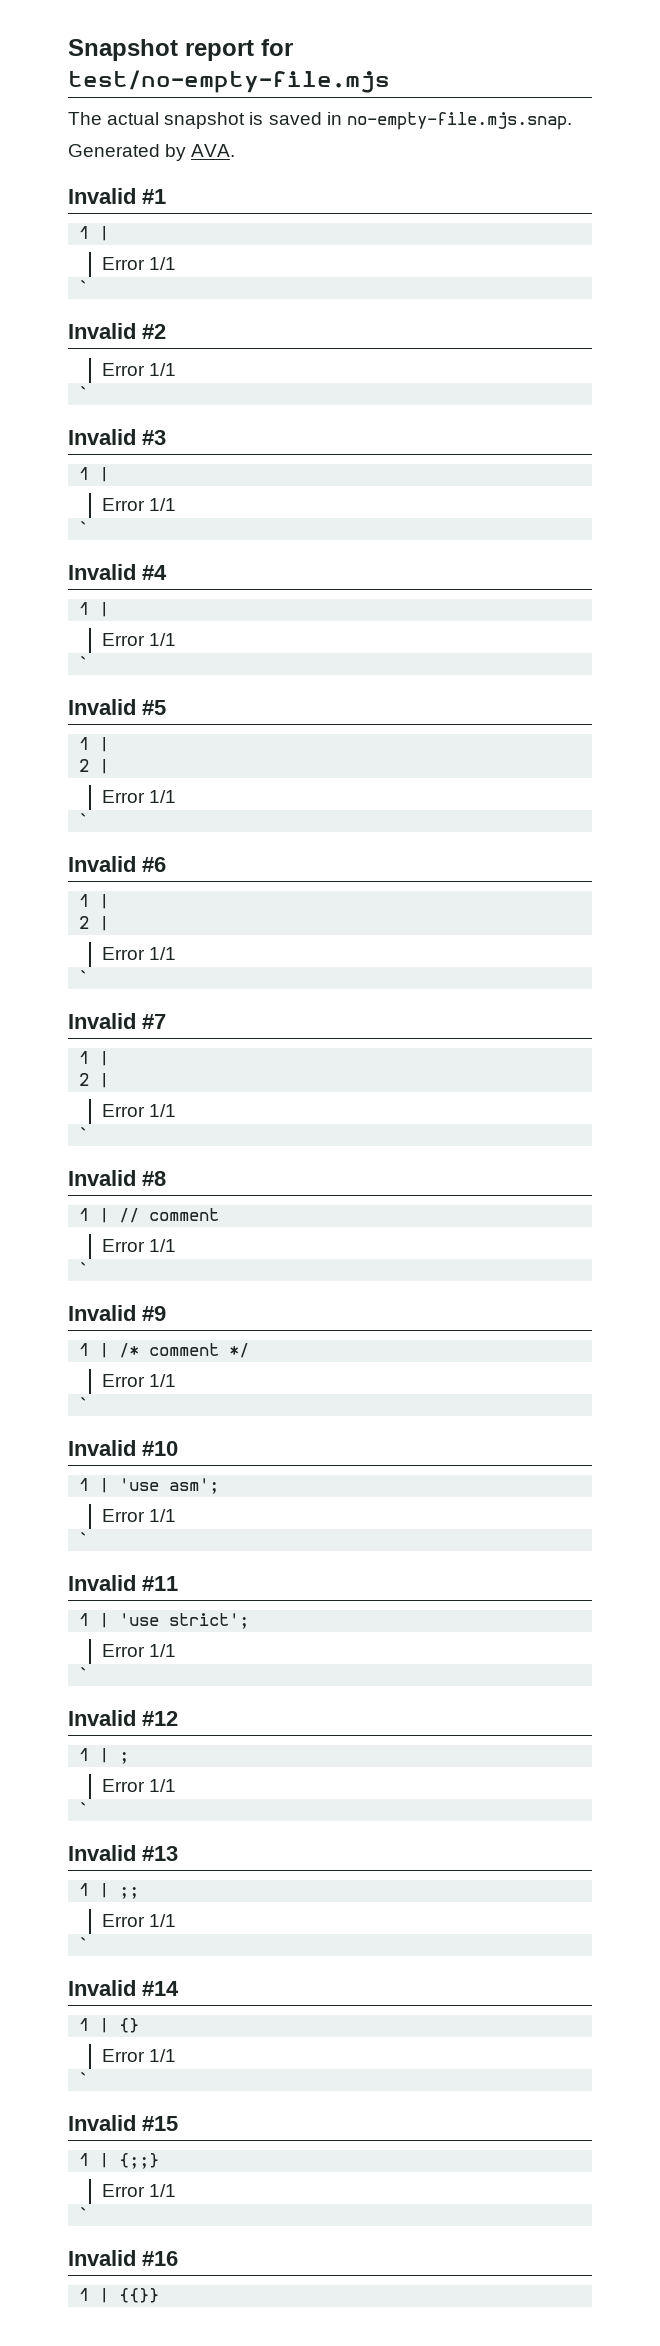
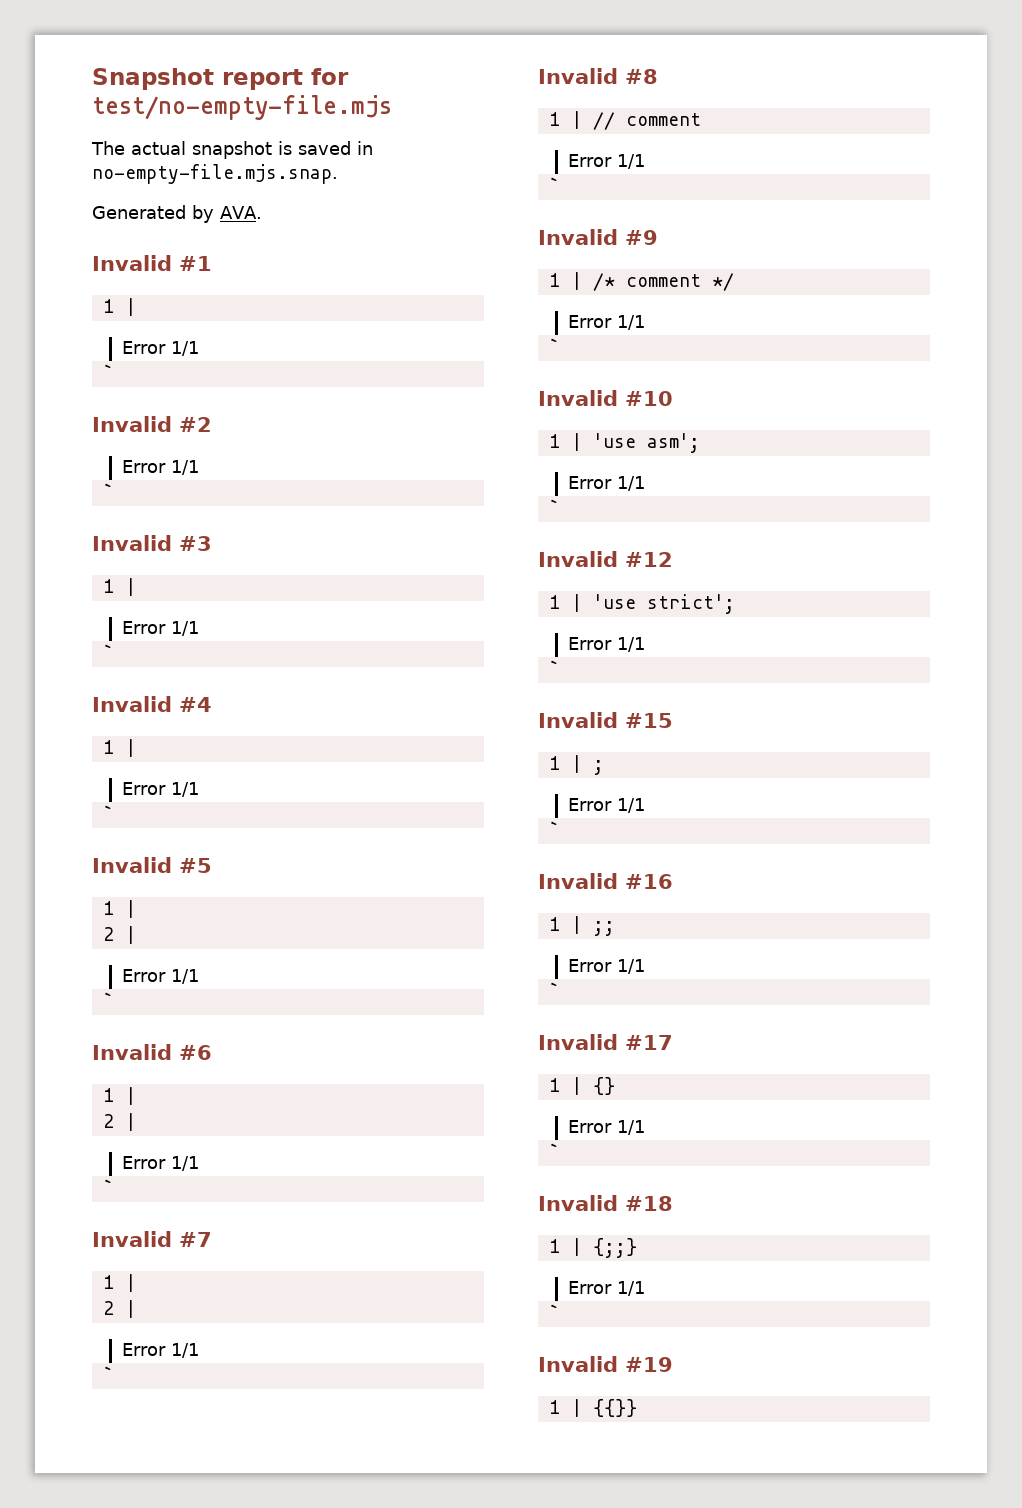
[142,1576,178,1591] #11 -> [625,552,673,567] #12
[142,1711,178,1726] #12 -> [625,713,673,728] #15
[142,1846,178,1861] #13 -> [625,874,673,889] #16
[142,1981,179,1996] #14 -> [625,1035,673,1050] #17
[142,2116,178,2131] #15 -> [625,1196,673,1211] #18
[142,2251,178,2266] #16 -> [625,1357,673,1372] #19

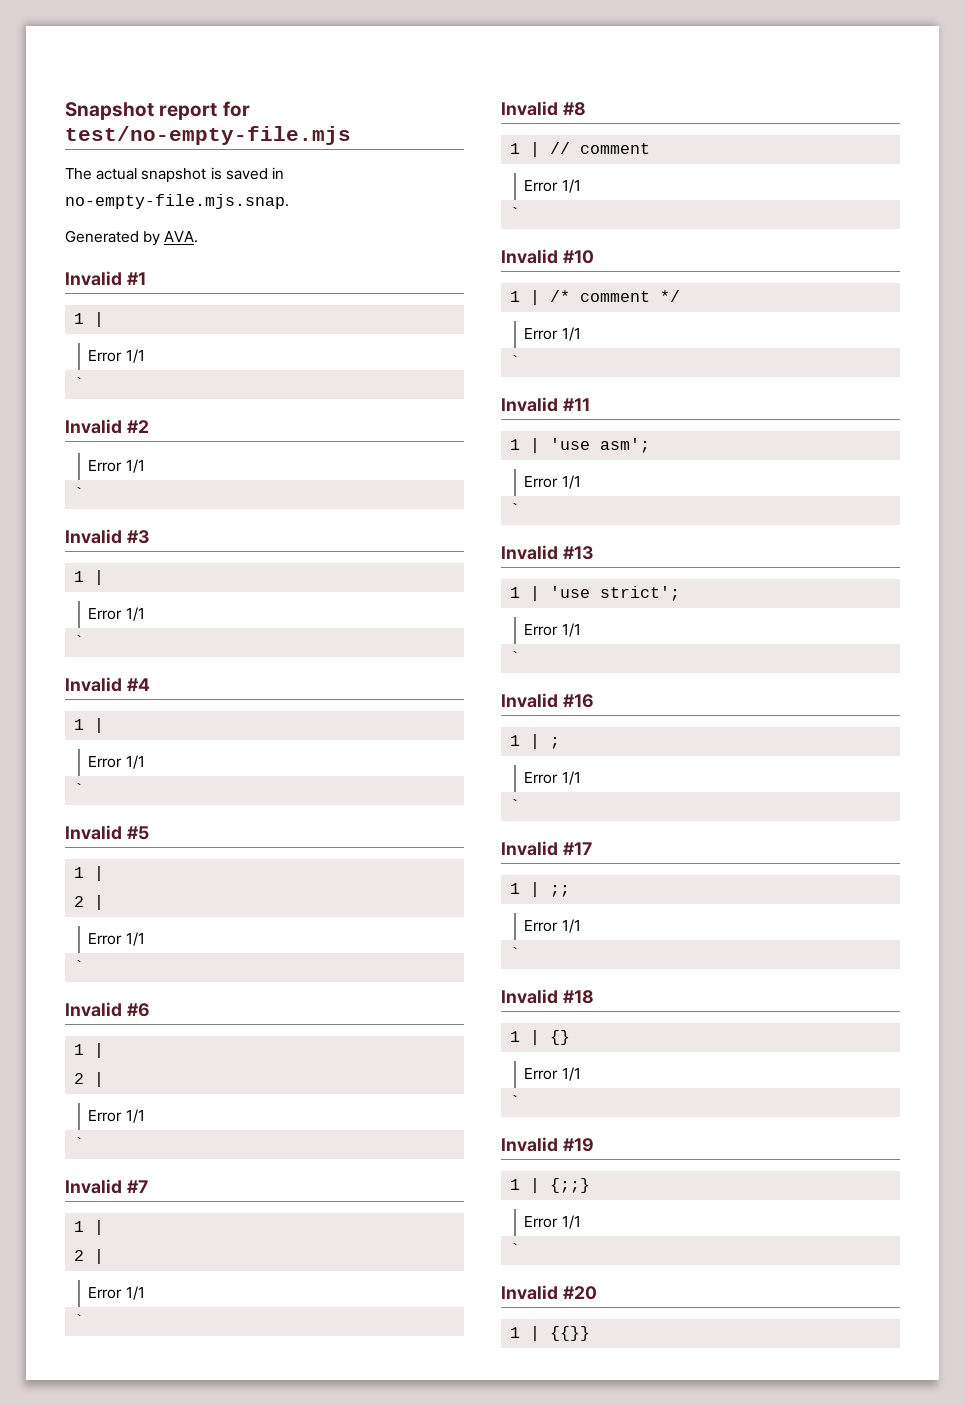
[625,230,658,245] #9 -> [562,250,594,264] #10
[625,391,673,406] #10 -> [562,398,590,411] #11
[625,552,673,567] #12 -> [562,546,594,560] #13
[625,713,673,728] #15 -> [562,694,594,708] #16
[625,874,673,889] #16 -> [562,842,592,855] #17
[625,1035,673,1050] #17 -> [562,990,594,1004] #18
[625,1196,673,1211] #18 -> [562,1138,594,1152] #19
[625,1357,673,1372] #19 -> [562,1286,597,1300] #20

